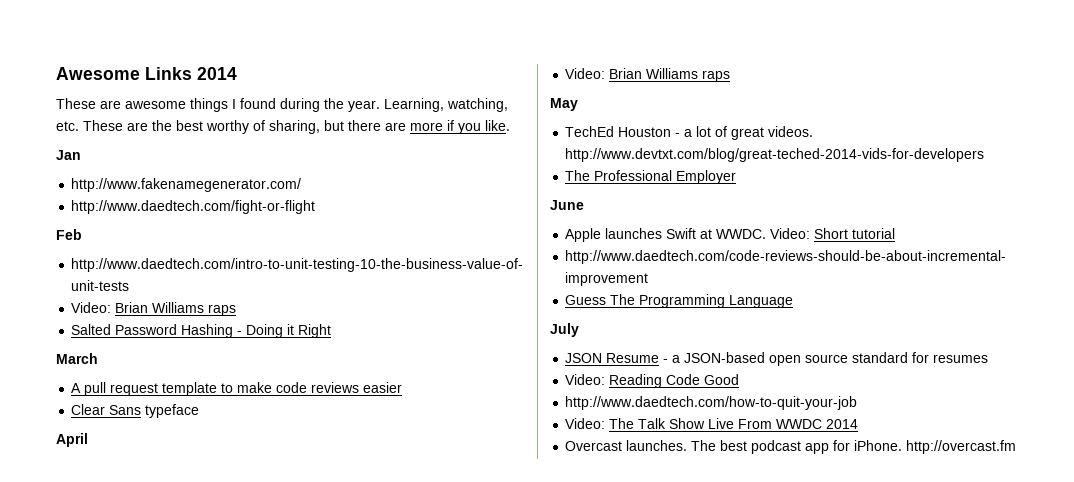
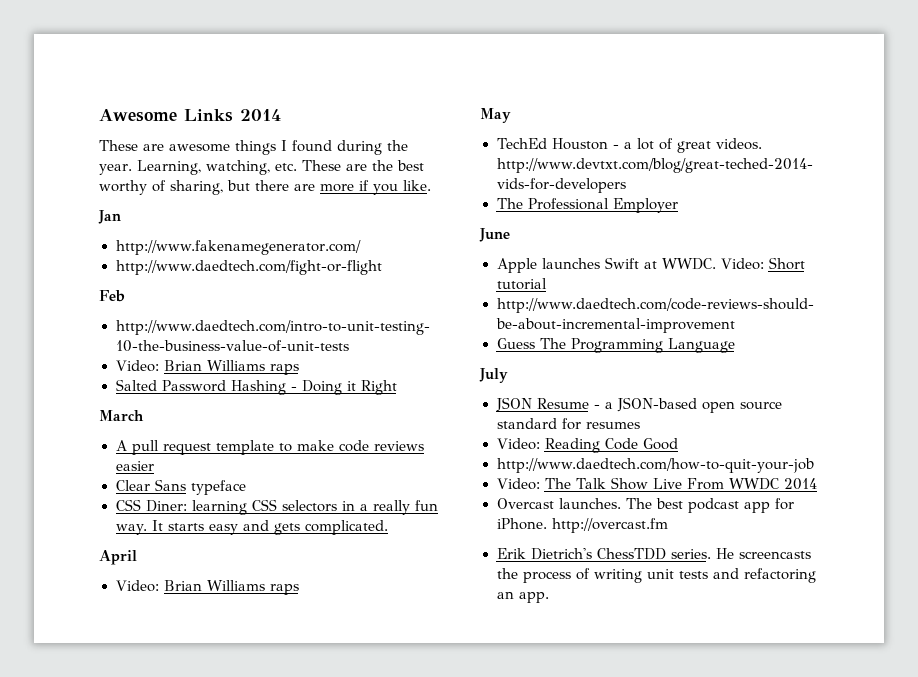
(200, 411) none -> [115,499,438,515] [115,520,389,535] // CSS Diner: learning CSS selectors in a really fun way. It starts easy and gets complicated.
(1017, 447) none -> [496,548,811,560] [496,568,816,583] [496,591,549,603] // Erik Dietrich's ChessTDD series. He screencasts the process of writing unit tests and refactoring an app.

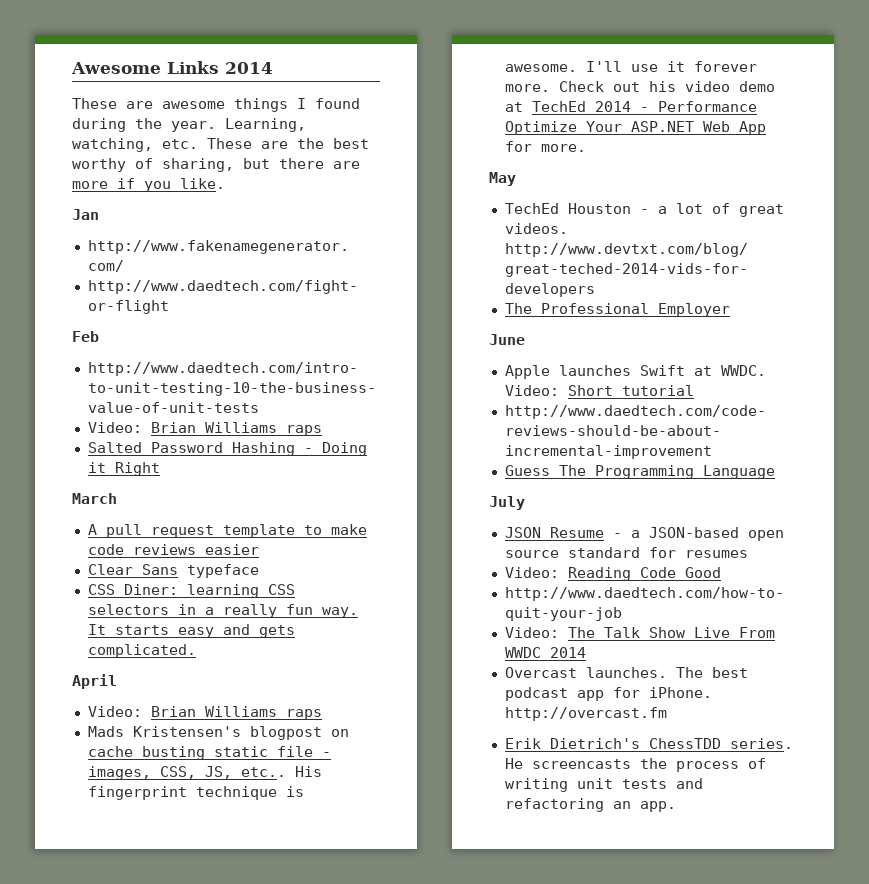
(299, 589) none -> [87,726,349,740] [87,746,331,760] [87,766,322,780] [87,786,304,800] [504,61,757,72] [504,81,775,92] [504,101,757,112] [504,121,766,135] [504,141,586,152] // Mads Kristensen's blogpost on cache busting static file - images, CSS, JS, etc.. His fingerprint technique is awesome. I'll use it forever more. Check out his video demo at TechEd 2014 - Performance Optimize Your ASP.NET Web App for more.

